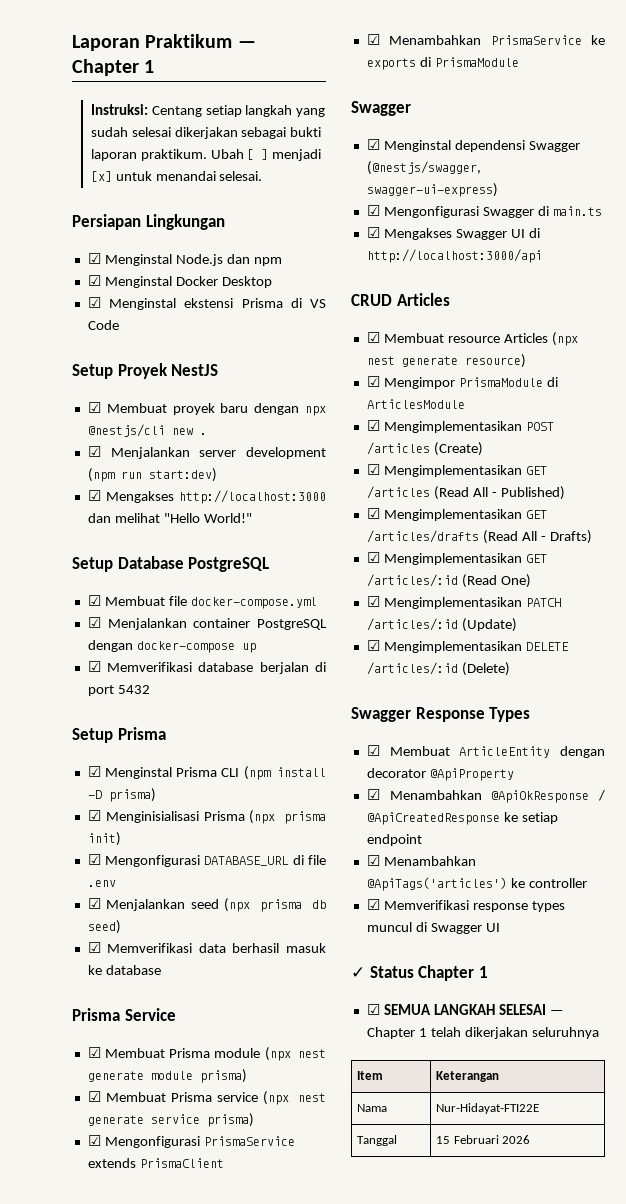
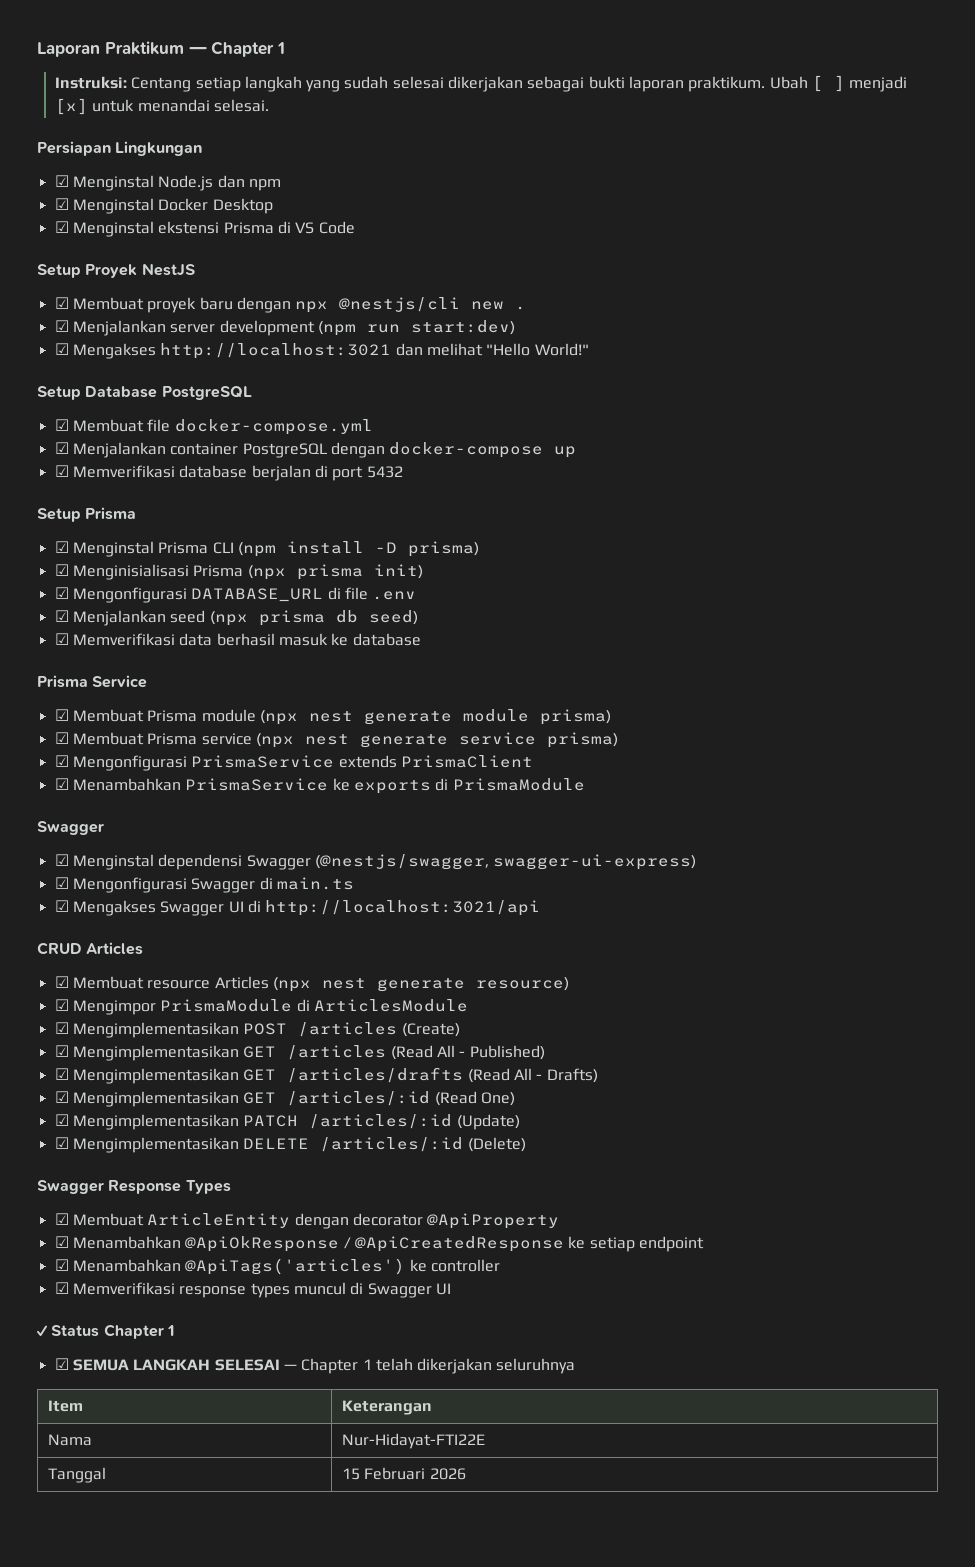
[179,490,327,504] http://localhost:3000 -> [160,343,392,359] http://localhost:3021
[366,249,542,263] http://localhost:3000/api -> [265,900,541,916] http://localhost:3021/api

